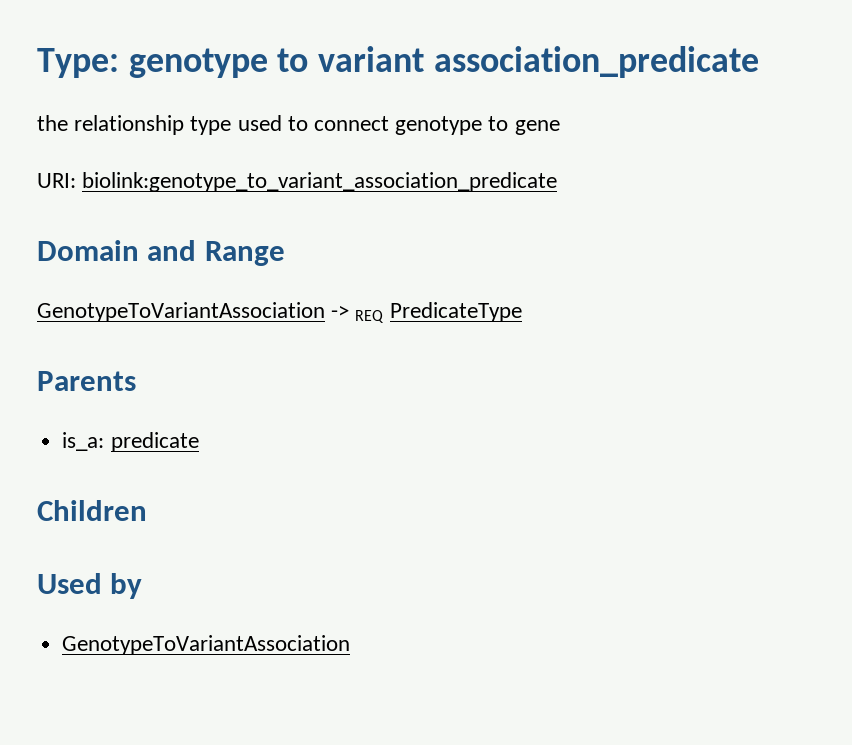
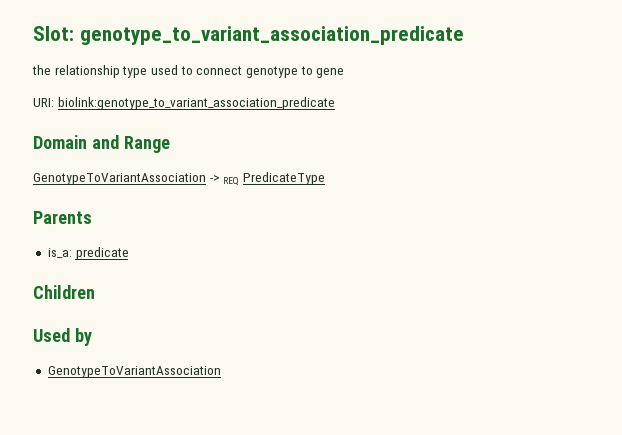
[37,46,759,78] Type: genotype to variant association_predicate -> [33,26,464,45] Slot: genotype_to_variant_association_predicate

